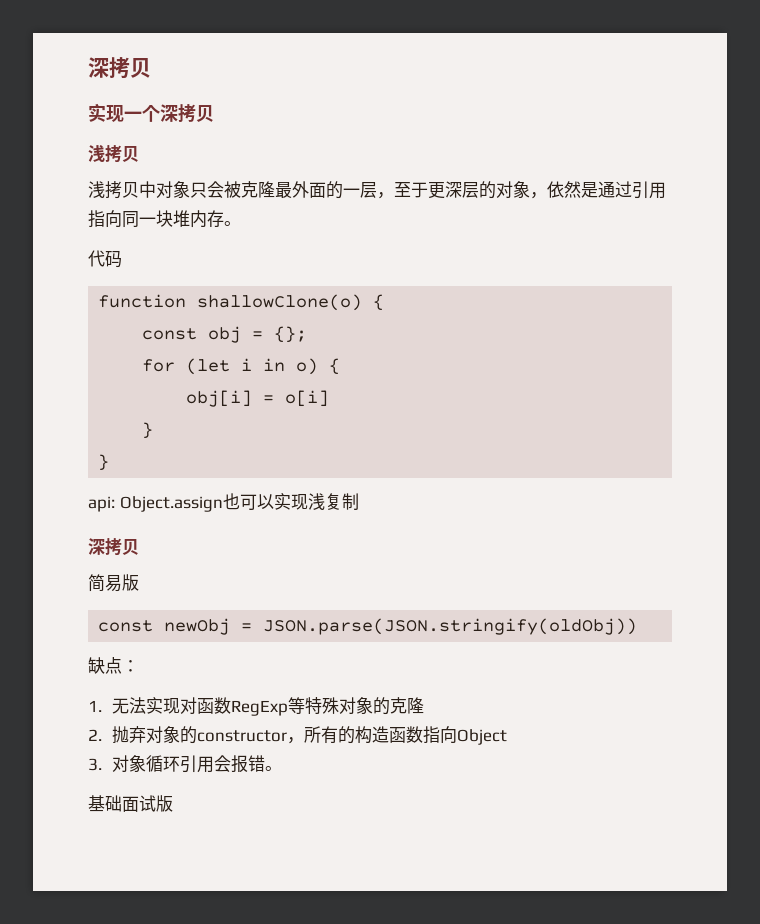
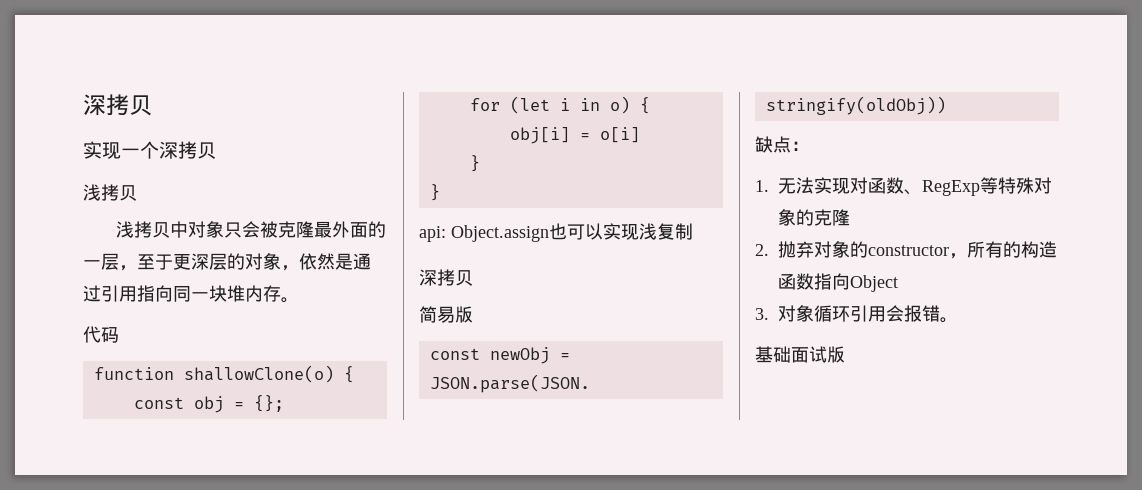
(232, 705) none -> [904,189,922,195] 、

